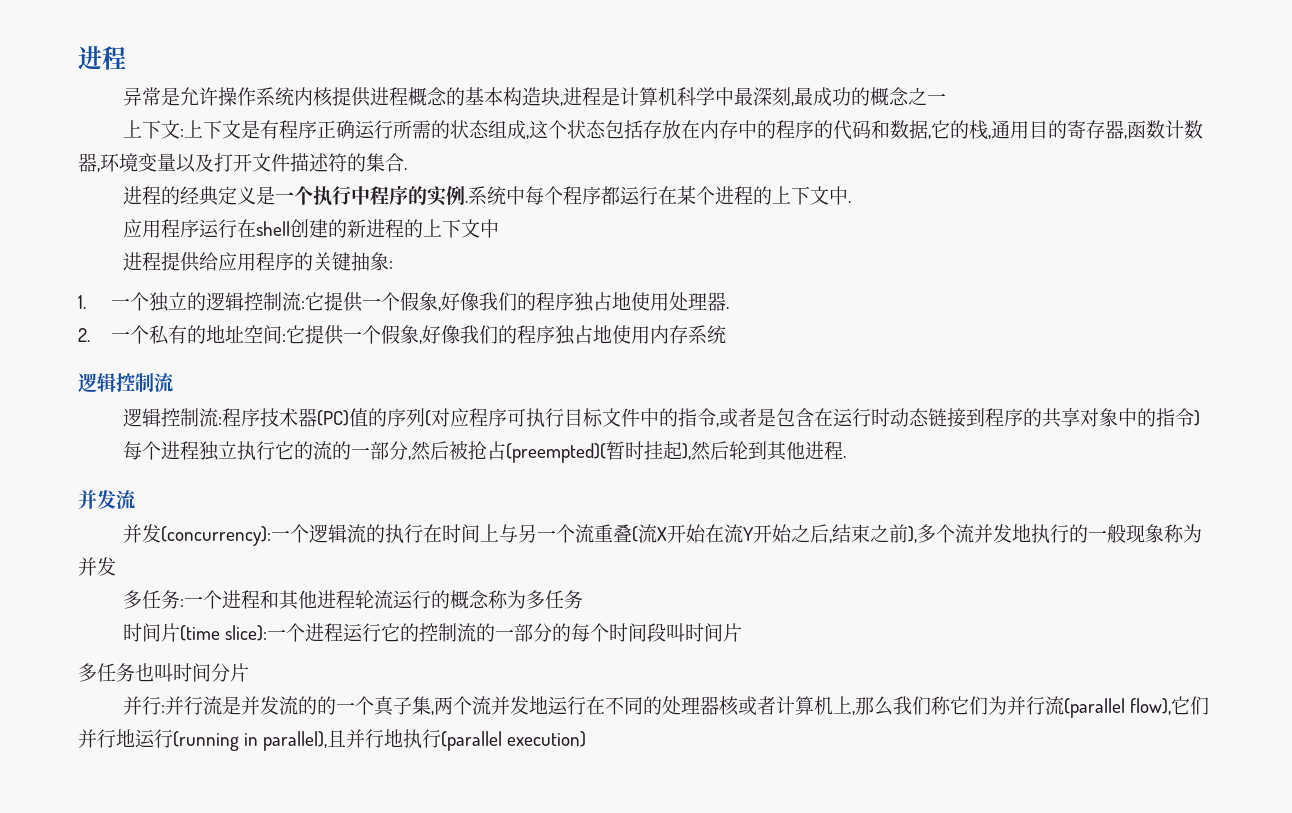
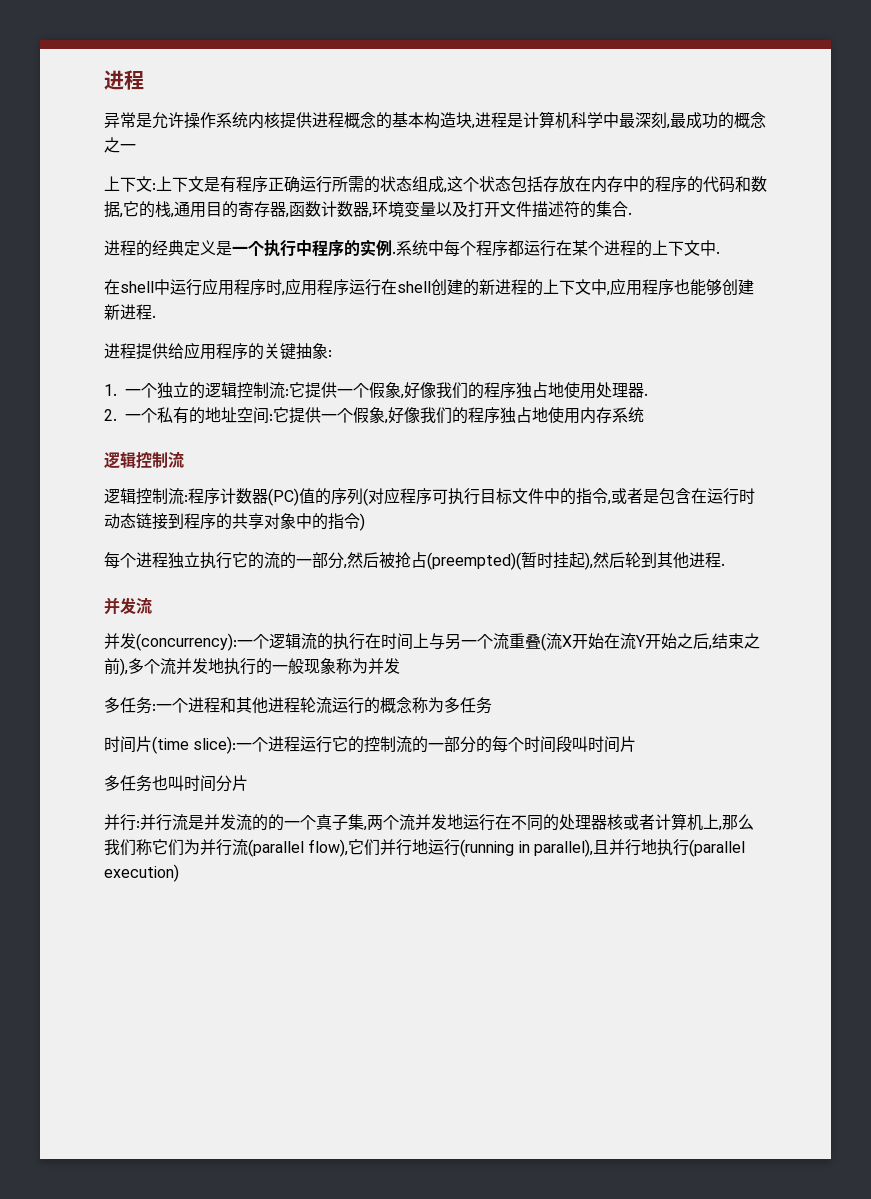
(851, 202) none -> [104,278,285,296] 在shell中运行应用程序时,
(499, 228) none -> [606,278,754,296] [104,304,156,320] ,应用程序也能够创建新进程.
[259,408,298,427] 技术 -> [220,488,252,504] 计数

